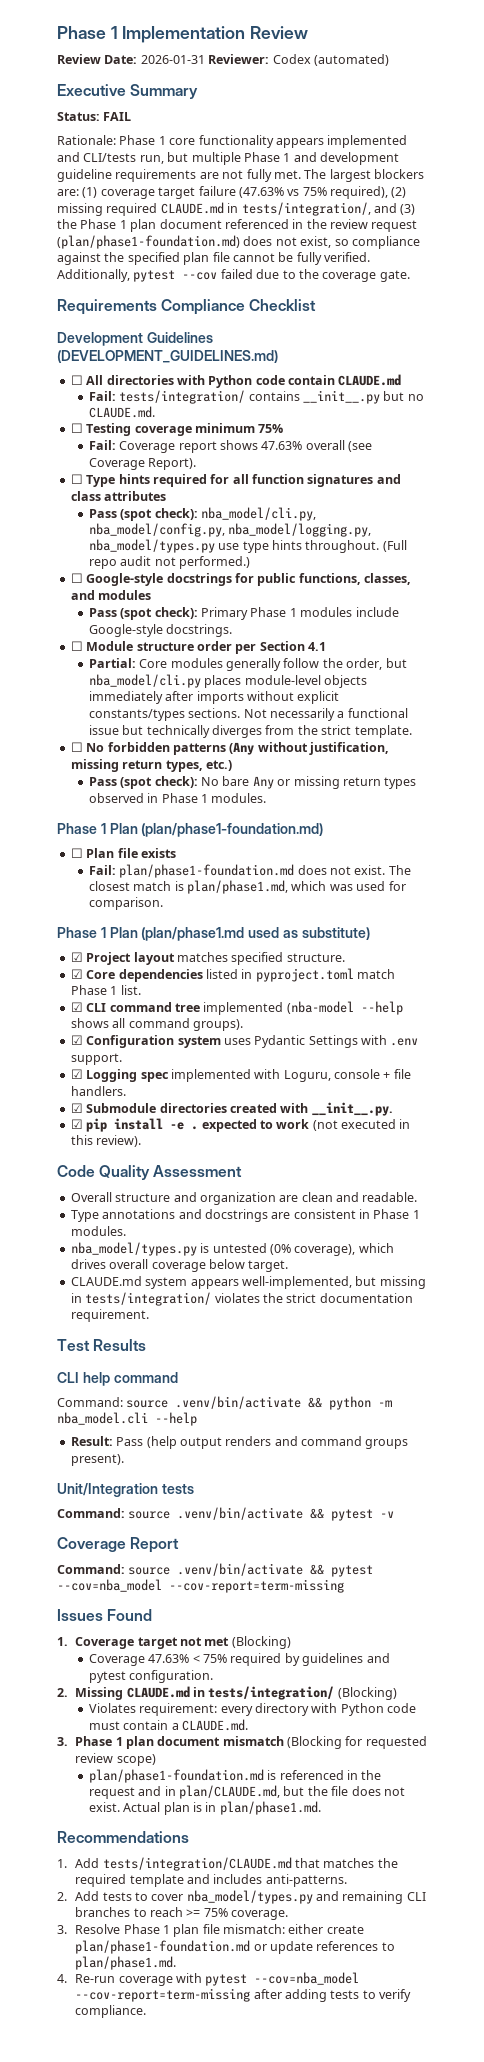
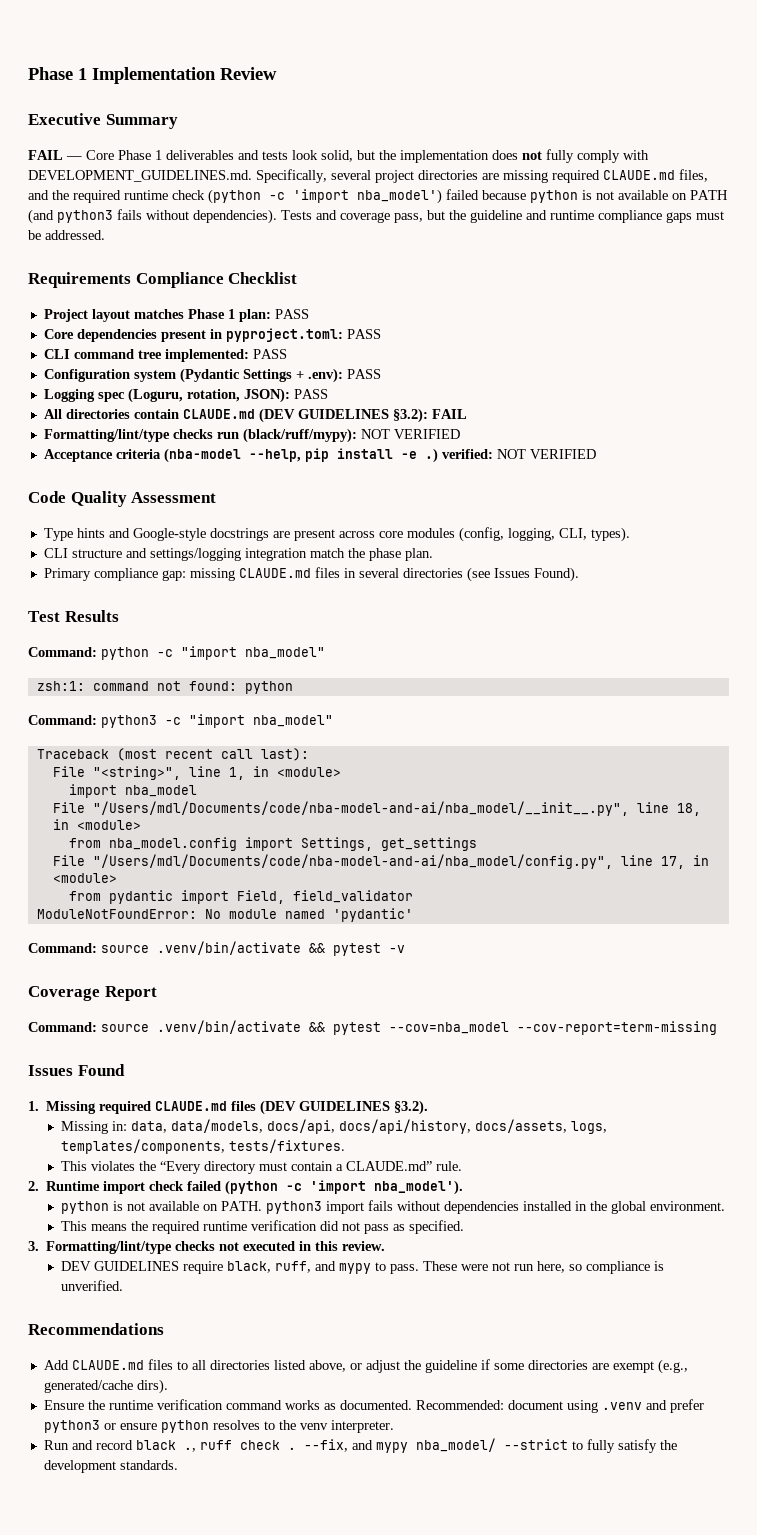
[57,54,389,66] // Review Date: 2026-01-31 Reviewer: Codex (automated) -> (277, 73) none
[57,112,132,121] [57,135,408,148] [57,152,399,165] [57,169,424,182] [57,186,407,199] [57,202,416,216] [57,219,418,232] [57,235,420,249] [57,252,370,265] [57,269,410,282] [57,299,317,315] [57,332,213,346] [57,350,278,363] [70,374,402,388] [88,390,424,404] [88,406,155,418] [70,423,284,436] [88,440,373,453] [88,458,197,470] [70,474,401,487] [70,491,167,501] [88,507,317,521] [88,523,372,537] [88,539,407,553] [88,556,251,569] [70,573,411,586] [70,590,152,600] [88,607,399,620] [88,624,233,637] [70,641,326,654] [88,658,407,671] [88,674,368,688] [88,691,340,704] [88,708,408,721] [88,725,412,738] [70,742,389,755] [70,759,232,772] [88,776,417,789] [88,793,267,803] [57,823,324,837] [70,848,176,858] [88,864,411,878] [88,880,406,894] [88,897,163,910] [57,927,370,941] [70,952,345,965] [70,968,395,982] [70,985,141,995] [70,1001,403,1015] [70,1018,243,1031] [70,1035,419,1048] [70,1053,122,1065] [70,1069,411,1082] [70,1086,126,1096] [70,1102,393,1116] [70,1118,411,1132] [70,1135,142,1147] [57,1165,243,1180] [70,1192,418,1205] [70,1209,420,1222] [70,1226,126,1236] [70,1242,394,1256] [70,1259,289,1272] [70,1276,426,1289] [70,1292,413,1306] [70,1309,149,1322] [57,1339,147,1351] [57,1372,178,1386] [57,1396,393,1410] [57,1412,197,1426] [70,1436,409,1449] [70,1454,124,1466] [57,1483,194,1497] Status: FAIL // Rationale: Phase 1 core functionality appears implemented and CLI/tests run, but multiple Phase 1 and development guideline requirements are not fully met. The largest blockers are: (1) coverage target failure (47.63% vs 75% required), (2) missing required CLAUDE.md in tests/integration/, and (3) the Phase 1 plan document referenced in the review request (plan/phase1-foundation.md) does not exist, so compliance against the specified plan file cannot be fully verified. Additionally, pytest --cov failed due to the coverage gate. // Requirements Compliance Checklist // Development Guidelines (DEVELOPMENT_GUIDELINES.md) // ☐ All directories with Python code contain CLAUDE.md // Fail: tests/integration/ contains __init__.py but no CLAUDE.md. // ☐ Testing coverage minimum 75% // Fail: Coverage report shows 47.63% overall (see Coverage Report). // ☐ Type hints required for all function signatures and class attributes // Pass (spot check): nba_model/cli.py, nba_model/config.py, nba_model/logging.py, nba_model/types.py use type hints throughout. (Full repo audit not performed.) // ☐ Google-style docstrings for public functions, classes, and modules // Pass (spot check): Primary Phase 1 modules include Google-style docstrings. // ☐ Module structure order per Section 4.1 // Partial: Core modules generally follow the order, but nba_model/cli.py places module-level objects immediately after imports without explicit constants/types sections. Not necessarily a functional issue but technically diverges from the strict template. // ☐ No forbidden patterns (Any without justification, missing return types, etc.) // Pass (spot check): No bare Any or missing return types observed in Phase 1 modules. // Phase 1 Plan (plan/phase1-foundation.md) // ☐ Plan file exists // Fail: plan/phase1-foundation.md does not exist. The closest match is plan/phase1.md, which was used for comparison. // Phase 1 Plan (plan/phase1.md used as substitute) // ☑ Project layout matches specified structure. // ☑ Core dependencies listed in pyproject.toml match Phase 1 list. // ☑ CLI command tree implemented (nba-model --help shows all command groups). // ☑ Configuration system uses Pydantic Settings with .env support. // ☑ Logging spec implemented with Loguru, console + file handlers. // ☑ Submodule directories created with __init__.py. // ☑ pip install -e . expected to work (not executed in this review). // Code Quality Assessment // Overall structure and organization are clean and readable. // Type annotations and docstrings are consistent in Phase 1 modules. // nba_model/types.py is untested (0% coverage), which drives overall coverage below target. // CLAUDE.md system appears well-implemented, but missing in tests/integration/ violates the strict documentation requirement. // Test Results // CLI help command // Command: source .venv/bin/activate && python -m nba_model.cli --help // Result: Pass (help output renders and command groups present). // Unit/Integration tests -> [28,149,649,163] [28,169,708,183] [28,189,728,204] [28,209,724,224] [28,230,105,240] [28,272,298,288] [43,309,309,322] [43,328,381,342] [43,349,287,362] [43,368,381,383] [43,388,328,403] [43,408,467,423] [43,428,460,443] [43,448,596,463] [28,491,217,507] [43,527,630,542] [43,548,433,561] [43,567,579,582] [28,610,119,622] [28,646,325,660] [36,681,293,694] [28,714,333,728] [36,748,309,761] [52,766,341,780] [68,784,197,798] [52,801,701,816] [52,819,141,830] [68,837,477,851] [52,854,709,869] [52,873,117,883] [68,890,413,904] [36,908,413,922] FAIL — Core Phase 1 deliverables and tests look solid, but the implementation does not fully comply with DEVELOPMENT_GUIDELINES.md. Specifically, several project directories are missing required CLAUDE.md files, and the required runtime check (python -c 'import nba_model') failed because python is not available on PATH (and python3 fails without dependencies). Tests and coverage pass, but the guideline and runtime compliance gaps must be addressed. // Requirements Compliance Checklist // Project layout matches Phase 1 plan: PASS // Core dependencies present in pyproject.toml: PASS // CLI command tree implemented: PASS // Configuration system (Pydantic Settings + .env): PASS // Logging spec (Loguru, rotation, JSON): PASS // All directories contain CLAUDE.md (DEV GUIDELINES §3.2): FAIL // Formatting/lint/type checks run (black/ruff/mypy): NOT VERIFIED // Acceptance criteria (nba-model --help, pip install -e .) verified: NOT VERIFIED // Code Quality Assessment // Type hints and Google-style docstrings are present across core modules (config, logging, CLI, types). // CLI structure and settings/logging integration match the phase plan. // Primary compliance gap: missing CLAUDE.md files in several directories (see Issues Found). // Test Results // Command: python -c "import nba_model" // zsh:1: command not found: python // Command: python3 -c "import nba_model" // Traceback (most recent call last): // File "<string>", line 1, in <module> // import nba_model // File "/Users/mdl/Documents/code/nba-model-and-ai/nba_model/__init__.py", line 18, in <module> // from nba_model.config import Settings, get_settings // File "/Users/mdl/Documents/code/nba-model-and-ai/nba_model/config.py", line 17, in <module> // from pydantic import Field, field_validator // ModuleNotFoundError: No module named 'pydantic'
[75,1636,291,1649] [88,1653,390,1666] [88,1670,214,1683] [57,1686,397,1700] [88,1703,417,1716] [88,1719,249,1731] [57,1736,427,1749] [75,1753,156,1766] [88,1769,382,1783] [88,1785,405,1799] [88,1801,321,1815] [57,1831,189,1843] [57,1857,398,1871] [75,1874,347,1887] [57,1890,426,1904] [75,1907,289,1920] [57,1924,364,1937] [75,1940,395,1954] [75,1956,177,1970] [57,1972,360,1986] [75,1988,412,2002] [75,2005,147,2018] Coverage target not met (Blocking) // Coverage 47.63% < 75% required by guidelines and pytest configuration. // 2. Missing CLAUDE.md in tests/integration/ (Blocking) // Violates requirement: every directory with Python code must contain a CLAUDE.md. // 3. Phase 1 plan document mismatch (Blocking for requested review scope) // plan/phase1-foundation.md is referenced in the request and in plan/CLAUDE.md, but the file does not exist. Actual plan is in plan/phase1.md. // Recommendations // 1. Add tests/integration/CLAUDE.md that matches the required template and includes anti-patterns. // 2. Add tests to cover nba_model/types.py and remaining CLI branches to reach >= 75% coverage. // 3. Resolve Phase 1 plan file mismatch: either create plan/phase1-foundation.md or update references to plan/phase1.md. // 4. Re-run coverage with pytest --cov=nba_model --cov-report=term-missing after adding tests to verify compliance. -> [46,1100,429,1115] [60,1119,607,1134] [60,1139,345,1154] [60,1161,462,1174] [28,1180,464,1195] [60,1200,725,1214] [60,1220,464,1234] [28,1241,386,1254] [60,1261,664,1274] [60,1280,123,1291] [28,1323,164,1335] [43,1359,688,1374] [43,1379,168,1394] [43,1399,704,1413] [43,1420,394,1433] [43,1438,677,1453] [43,1460,178,1473] Missing required CLAUDE.md files (DEV GUIDELINES §3.2). // Missing in: data, data/models, docs/api, docs/api/history, docs/assets, logs, templates/components, tests/fixtures. // This violates the “Every directory must contain a CLAUDE.md” rule. // 2. Runtime import check failed (python -c 'import nba_model'). // python is not available on PATH. python3 import fails without dependencies installed in the global environment. // This means the required runtime verification did not pass as specified. // 3. Formatting/lint/type checks not executed in this review. // DEV GUIDELINES require black, ruff, and mypy to pass. These were not run here, so compliance is unverified. // Recommendations // Add CLAUDE.md files to all directories listed above, or adjust the guideline if some directories are exempt (e.g., generated/cache dirs). // Ensure the runtime verification command works as documented. Recommended: document using .venv and prefer python3 or ensure python resolves to the venv interpreter. // Run and record black ., ruff check . --fix, and mypy nba_model/ --strict to fully satisfy the development standards.

